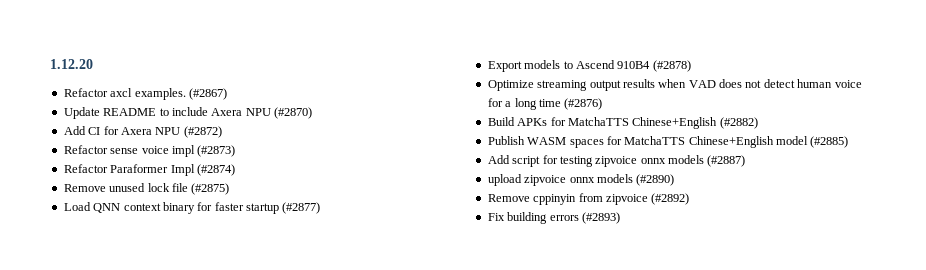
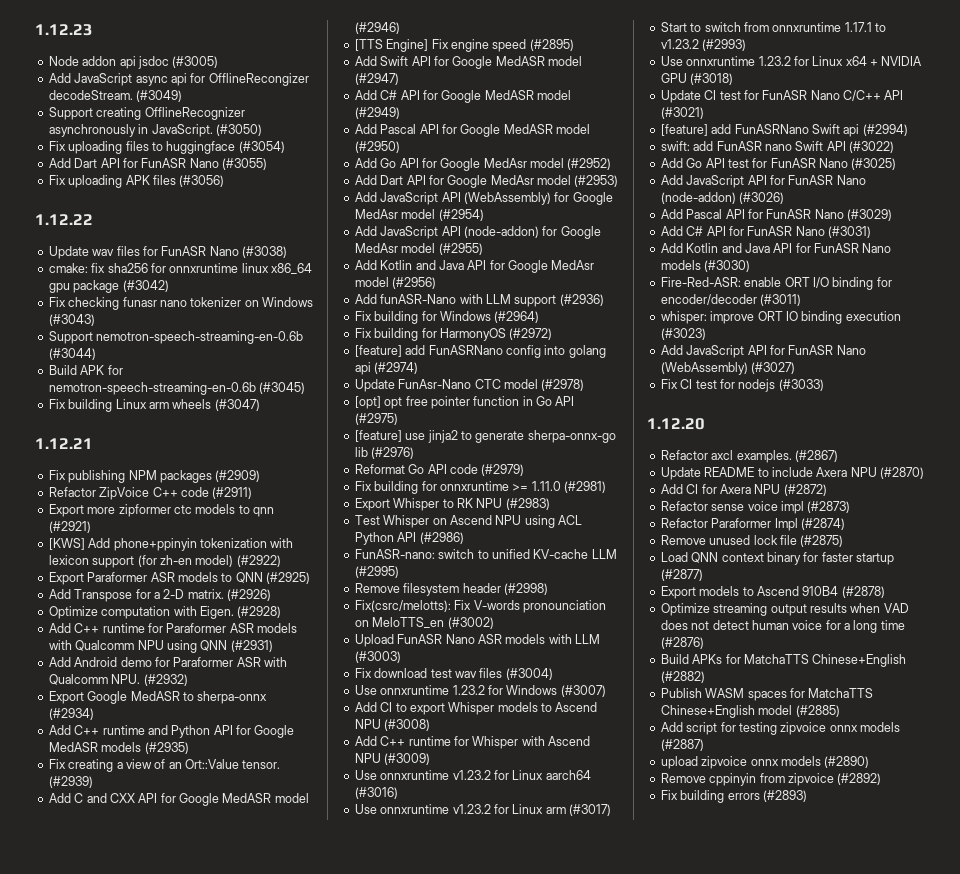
(50, 64) none -> [35,24,93,36] [48,56,219,69] [48,73,309,86] [48,90,183,102] [48,107,245,120] [48,124,262,137] [48,141,285,154] [48,158,267,170] [48,175,225,188] [35,214,93,225] [48,246,287,259] [48,263,312,274] [48,280,169,293] [48,297,313,310] [48,314,95,326] [48,331,304,344] [48,348,96,360] [48,365,123,375] [48,382,306,395] [48,399,260,412] [35,438,93,449] [48,470,261,483] [48,487,253,500] [48,504,274,517] [48,521,91,533] [48,538,294,551] [48,555,281,568] [48,572,310,585] [48,589,271,602] [48,606,282,619] [48,623,297,633] [48,640,273,653] [48,657,287,667] [48,674,188,686] [48,691,268,704] [48,708,94,720] [48,725,295,738] [48,742,189,754] [48,759,281,772] [48,776,93,788] [48,793,309,806] [354,22,400,34] [354,39,574,52] [354,56,582,69] [354,73,399,85] [354,90,571,103] [354,107,400,119] [354,124,590,137] [354,141,400,153] [354,158,612,171] [354,175,619,188] [354,192,613,205] [354,209,484,221] [354,226,601,239] [354,243,483,255] [354,260,595,273] [354,277,437,289] [354,294,604,307] [354,311,540,324] [354,328,553,341] [354,345,606,358] [354,362,419,375] [354,379,585,392] [354,396,575,409] [354,413,398,425] [354,430,616,443] [354,447,415,459] [354,464,525,476] [354,481,606,494] [354,498,550,511] [354,515,582,528] [354,532,464,545] [354,549,617,559] [354,566,399,578] [354,583,548,596] [354,600,606,613] [354,617,494,629] [354,634,600,647] [354,651,401,663] [354,668,553,680] [354,685,606,697] [354,702,598,715] [354,719,431,731] [354,736,590,749] [354,753,431,765] [354,770,591,780] [354,787,398,799] [354,804,611,816] [660,22,886,32] [660,39,747,51] [660,56,923,66] [660,73,734,85] [660,90,904,103] [660,107,704,119] [660,124,908,137] [660,141,894,153] [660,158,897,170] [660,175,866,188] [660,192,785,204] [660,209,892,221] [660,226,871,238] [660,243,892,253] [660,260,751,272] [660,277,892,290] [660,294,802,306] [660,311,901,324] [660,328,706,340] [660,345,866,358] [660,362,796,375] [660,379,824,392] 1.12.23 // Node addon api jsdoc (#3005) // Add JavaScript async api for OfflineRecongizer decodeStream. (#3049) // Support creating OfflineRecognizer asynchronously in JavaScript. (#3050) // Fix uploading files to huggingface (#3054) // Add Dart API for FunASR Nano (#3055) // Fix uploading APK files (#3056) // 1.12.22 // Update wav files for FunASR Nano (#3038) // cmake: fix sha256 for onnxruntime linux x86_64 gpu package (#3042) // Fix checking funasr nano tokenizer on Windows (#3043) // Support nemotron-speech-streaming-en-0.6b (#3044) // Build APK for nemotron-speech-streaming-en-0.6b (#3045) // Fix building Linux arm wheels (#3047) // 1.12.21 // Fix publishing NPM packages (#2909) // Refactor ZipVoice C++ code (#2911) // Export more zipformer ctc models to qnn (#2921) // [KWS] Add phone+ppinyin tokenization with lexicon support (for zh-en model) (#2922) // Export Paraformer ASR models to QNN (#2925) // Add Transpose for a 2-D matrix. (#2926) // Optimize computation with Eigen. (#2928) // Add C++ runtime for Paraformer ASR models with Qualcomm NPU using QNN (#2931) // Add Android demo for Paraformer ASR with Qualcomm NPU. (#2932) // Export Google MedASR to sherpa-onnx (#2934) // Add C++ runtime and Python API for Google MedASR models (#2935) // Fix creating a view of an Ort::Value tensor. (#2939) // Add C and CXX API for Google MedASR model (#2946) // [TTS Engine] Fix engine speed (#2895) // Add Swift API for Google MedASR model (#2947) // Add C# API for Google MedASR model (#2949) // Add Pascal API for Google MedASR model (#2950) // Add Go API for Google MedAsr model (#2952) // Add Dart API for Google MedAsr model (#2953) // Add JavaScript API (WebAssembly) for Google MedAsr model (#2954) // Add JavaScript API (node-addon) for Google MedAsr model (#2955) // Add Kotlin and Java API for Google MedAsr model (#2956) // Add funASR-Nano with LLM support (#2936) // Fix building for Windows (#2964) // Fix building for HarmonyOS (#2972) // [feature] add FunASRNano config into golang api (#2974) // Update FunAsr-Nano CTC model (#2978) // [opt] opt free pointer function in Go API (#2975) // [feature] use jinja2 to generate sherpa-onnx-go lib (#2976) // Reformat Go API code (#2979) // Fix building for onnxruntime >= 1.11.0 (#2981) // Export Whisper to RK NPU (#2983) // Test Whisper on Ascend NPU using ACL Python API (#2986) // FunASR-nano: switch to unified KV-cache LLM (#2995) // Remove filesystem header (#2998) // Fix(csrc/melotts): Fix V-words pronounciation on MeloTTS_en (#3002) // Upload FunASR Nano ASR models with LLM (#3003) // Fix download test wav files (#3004) // Use onnxruntime 1.23.2 for Windows (#3007) // Add CI to export Whisper models to Ascend NPU (#3008) // Add C++ runtime for Whisper with Ascend NPU (#3009) // Use onnxruntime v1.23.2 for Linux aarch64 (#3016) // Use onnxruntime v1.23.2 for Linux arm (#3017) // Start to switch from onnxruntime 1.17.1 to v1.23.2 (#2993) // Use onnxruntime 1.23.2 for Linux x64 + NVIDIA GPU (#3018) // Update CI test for FunASR Nano C/C++ API (#3021) // [feature] add FunASRNano Swift api (#2994) // swift: add FunASR nano Swift API (#3022) // Add Go API test for FunASR Nano (#3025) // Add JavaScript API for FunASR Nano (node-addon) (#3026) // Add Pascal API for FunASR Nano (#3029) // Add C# API for FunASR Nano (#3031) // Add Kotlin and Java API for FunASR Nano models (#3030) // Fire-Red-ASR: enable ORT I/O binding for encoder/decoder (#3011) // whisper: improve ORT IO binding execution (#3023) // Add JavaScript API for FunASR Nano (WebAssembly) (#3027) // Fix CI test for nodejs (#3033) //

